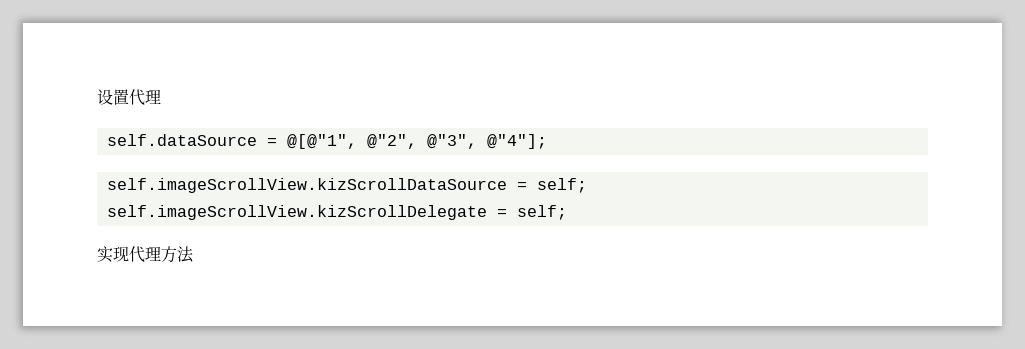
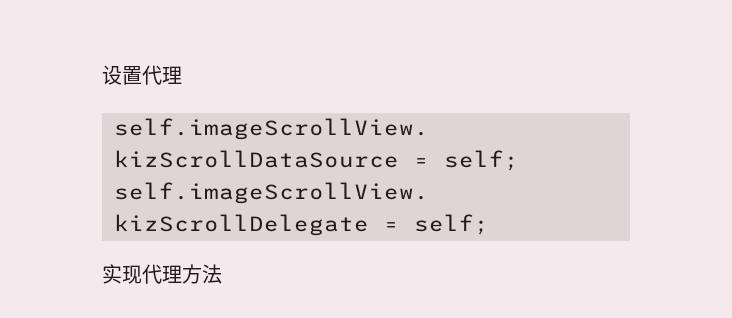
[106,134,547,149] // self.dataSource = @[@"1", @"2", @"3", @"4"]; -> (182, 75) none

